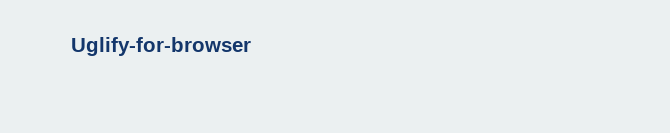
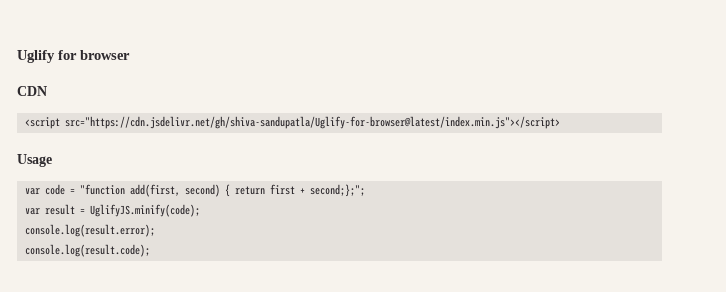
[71,37,251,56] Uglify-for-browser -> [17,50,130,63] [17,86,47,96] [24,116,560,129] [17,154,52,167] [24,184,365,197] [24,204,200,217] [24,224,155,237] [24,244,150,257] Uglify for browser // CDN // <script src="https://cdn.jsdelivr.net/gh/shiva-sandupatla/Uglify-for-browser@latest/index.min.js"></script> // Usage // var code = "function add(first, second) { return first + second;};"; // var result = UglifyJS.minify(code); // console.log(result.error); // console.log(result.code);

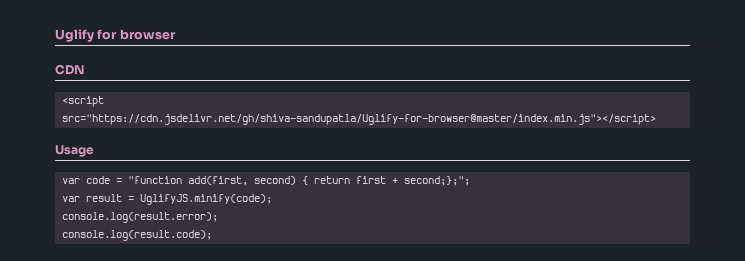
[64,116,560,129] src="https://cdn.jsdelivr.net/gh/shiva-sandupatla/Uglify-for-browser@latest/index.min.js"></script> -> [61,114,656,125] src="https://cdn.jsdelivr.net/gh/shiva-sandupatla/Uglify-for-browser@master/index.min.js"></script>

